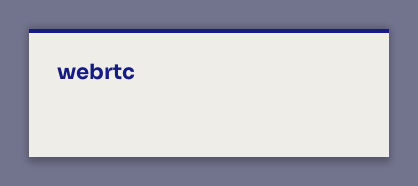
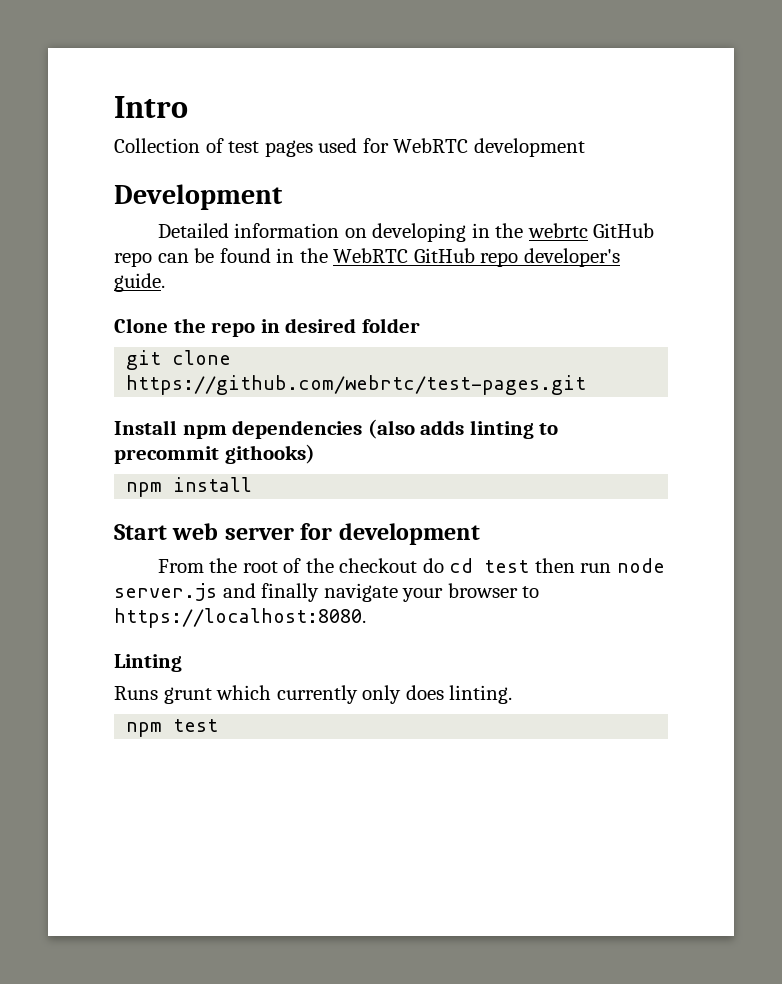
[57,63,135,80] webrtc -> [114,96,188,118] [114,138,585,157] [114,184,283,210] [157,223,655,242] [114,248,620,267] [114,273,165,292] [114,318,420,337] [126,350,232,370] [126,375,587,395] [114,419,559,439] [114,444,315,464] [126,477,253,497] [114,523,480,545] [157,558,665,573] [114,583,540,602] [114,608,366,628] [114,654,182,672] [114,685,513,704] [126,719,219,737] Intro // Collection of test pages used for WebRTC development // Development // Detailed information on developing in the webrtc GitHub repo can be found in the WebRTC GitHub repo developer's guide. // Clone the repo in desired folder // git clone https://github.com/webrtc/test-pages.git // Install npm dependencies (also adds linting to precommit githooks) // npm install // Start web server for development // From the root of the checkout do cd test then run node server.js and finally navigate your browser to https://localhost:8080. // Linting // Runs grunt which currently only does linting. // npm test

